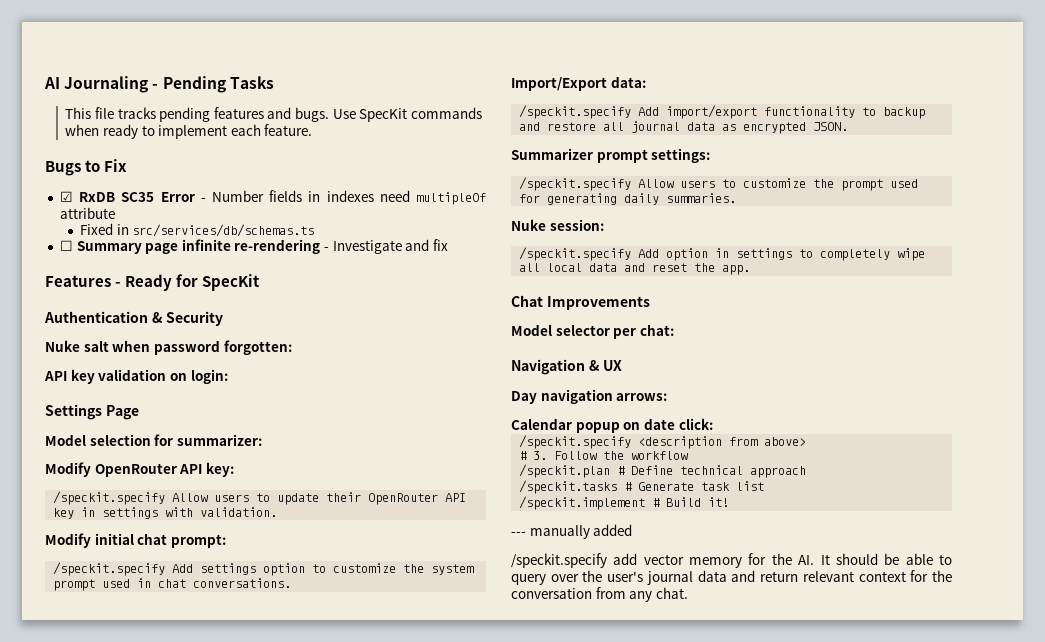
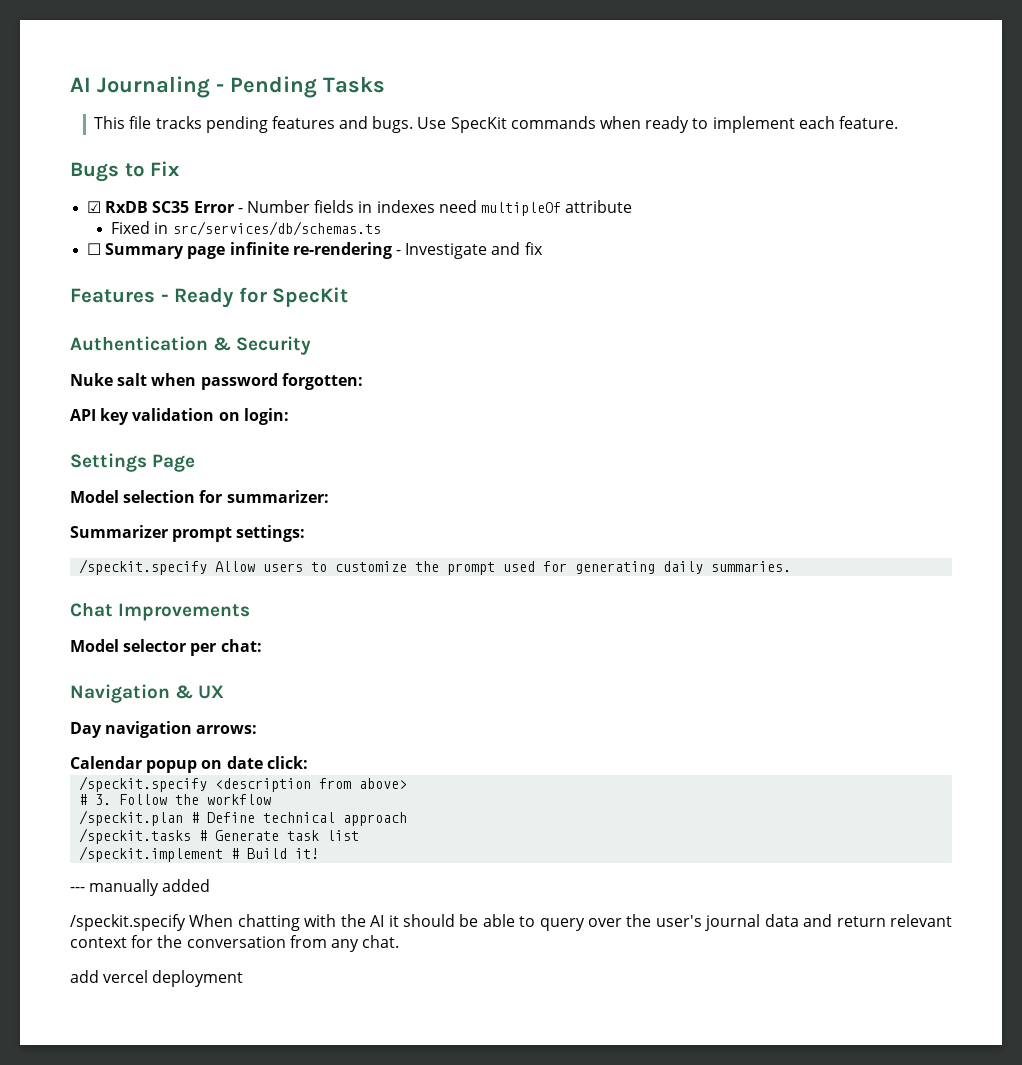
[45,462,234,477] [53,491,467,505] [53,507,278,519] [45,533,226,548] [53,562,475,576] [53,578,292,591] [511,76,646,91] [519,105,926,119] [519,121,849,134] // Modify OpenRouter API key: // /speckit.specify Allow users to update their OpenRouter API key in settings with validation. // Modify initial chat prompt: // /speckit.specify Add settings option to customize the system prompt used in chat conversations. // Import/Export data: // /speckit.specify Add import/export functionality to backup and restore all journal data as encrypted JSON. -> (329, 496) none
[511,219,604,231] [519,247,926,261] [519,263,751,275] // Nuke session: // /speckit.specify Add option in settings to completely wipe all local data and reset the app. -> (792, 566) none
[613,553,830,568] add vector memory for the AI. It -> [189,914,399,931] When chatting with the AI it
(688, 593) none -> [70,970,244,987] // add vercel deployment

